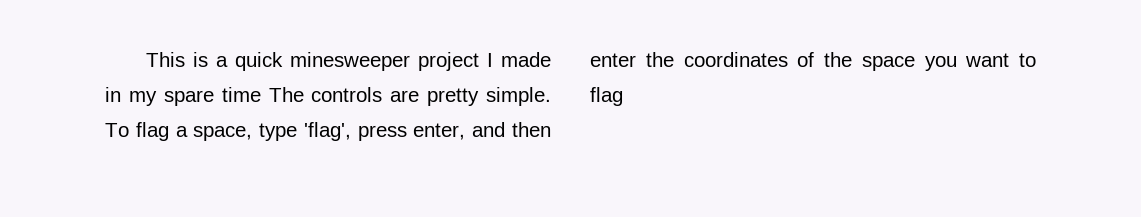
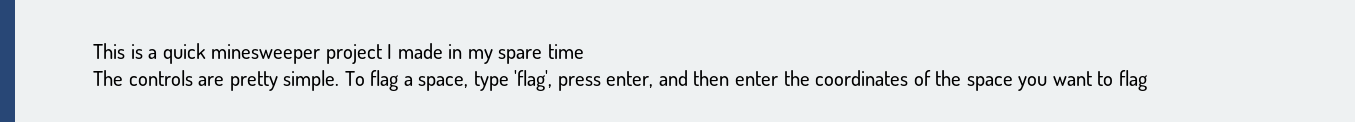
(261, 94) none -> (584, 51) //

